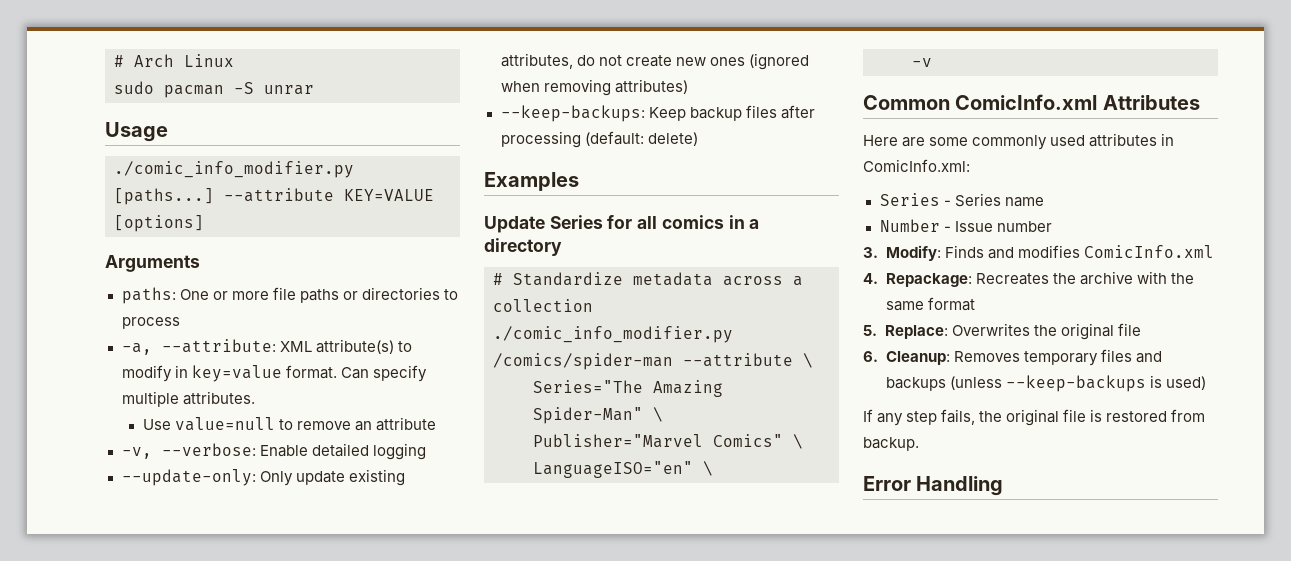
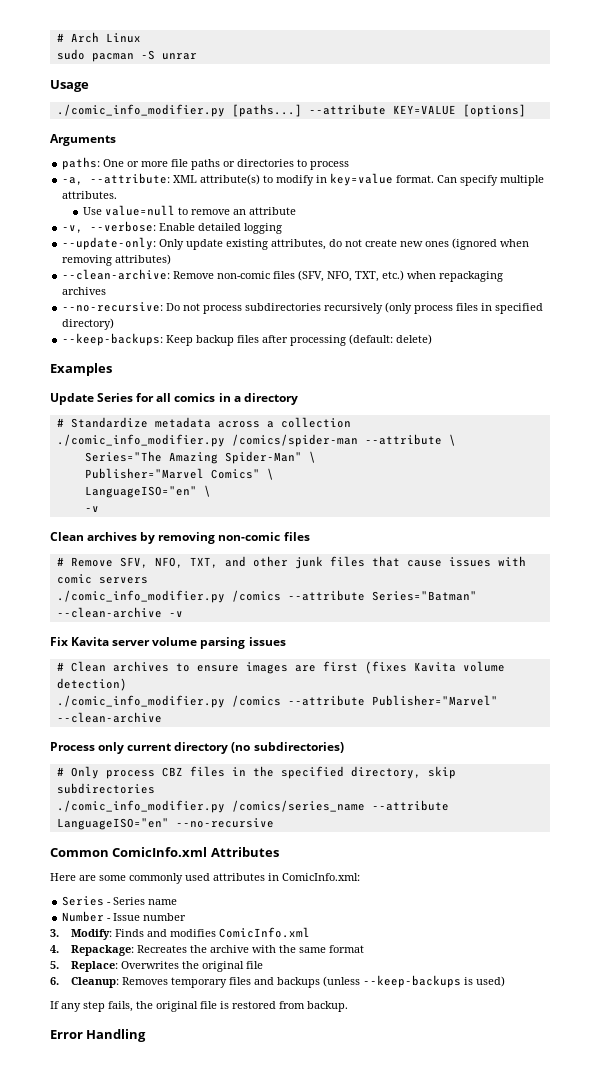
(688, 86) none -> [62,269,504,282] [62,287,107,295] [62,302,544,314] [62,318,115,330] // --clean-archive: Remove non-comic files (SFV, NFO, TXT, etc.) when repackaging archives // --no-recursive: Do not process subdirectories recursively (only process files in specified directory)
(932, 62) none -> [50,532,310,544] [56,556,526,569] [56,574,148,584] [56,590,477,603] [56,607,183,618] [50,637,286,649] [56,661,505,674] [56,678,127,691] [56,695,498,708] [56,712,162,723] [50,742,344,754] [56,766,456,779] [56,783,155,794] [56,800,449,813] [56,818,274,830] // Clean archives by removing non-comic files // # Remove SFV, NFO, TXT, and other junk files that cause issues with comic servers // ./comic_info_modifier.py /comics --attribute Series="Batman" --clean-archive -v // Fix Kavita server volume parsing issues // # Clean archives to ensure images are first (fixes Kavita volume detection) // ./comic_info_modifier.py /comics --attribute Publisher="Marvel" --clean-archive // Process only current directory (no subdirectories) // # Only process CBZ files in the specified directory, skip subdirectories // ./comic_info_modifier.py /comics/series_name --attribute LanguageISO="en" --no-recursive

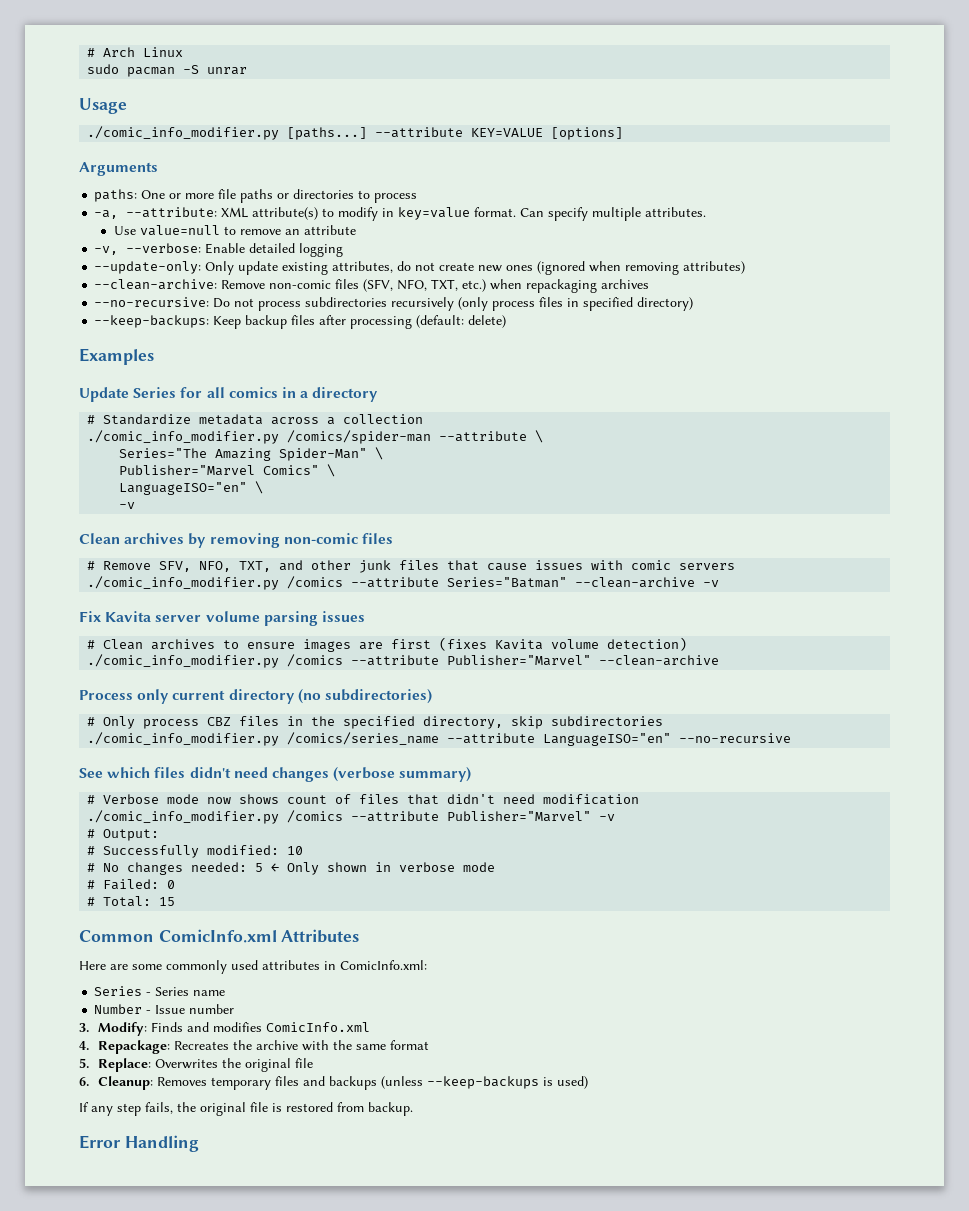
(274, 823) none -> [79,767,472,782] [87,794,640,805] [87,810,616,824] [87,829,160,841] [87,845,304,858] [87,862,496,875] [87,879,176,890] [87,896,176,907] // See which files didn't need changes (verbose summary) // # Verbose mode now shows count of files that didn't need modification // ./comic_info_modifier.py /comics --attribute Publisher="Marvel" -v // # Output: // # Successfully modified: 10 // # No changes needed: 5 ← Only shown in verbose mode // # Failed: 0 // # Total: 15

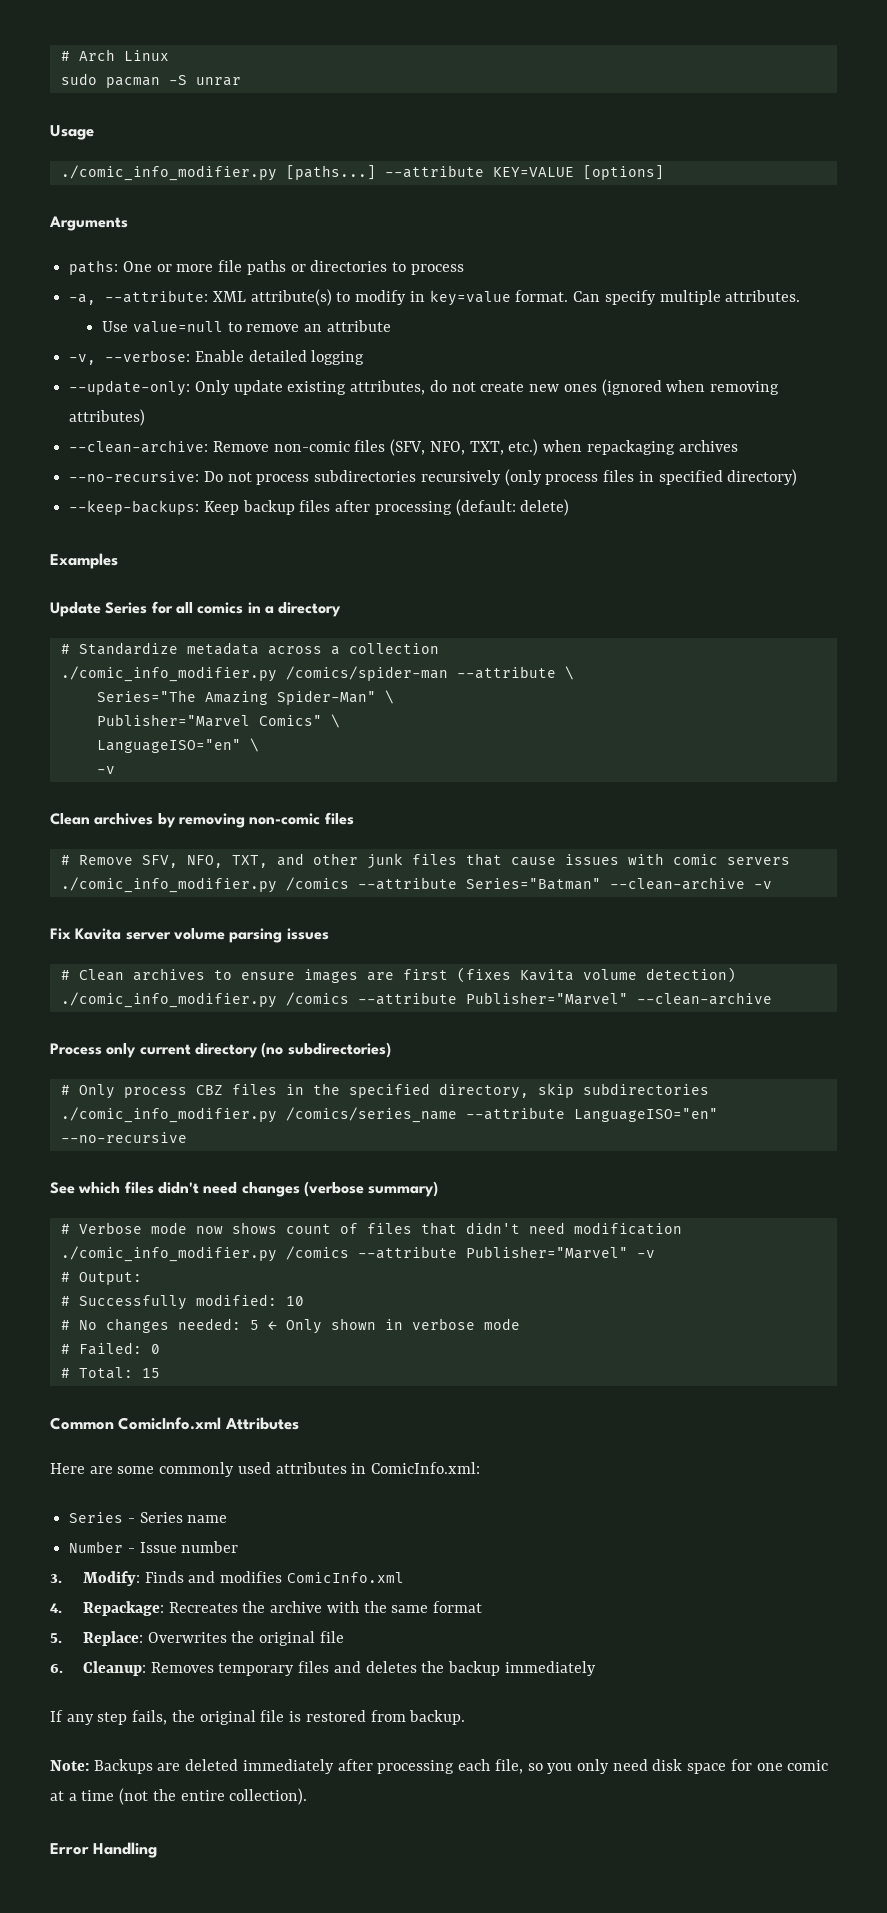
[329,1076,589,1090] backups (unless --keep-backups is used) -> [365,1661,596,1676] deletes the backup immediately
(413, 1109) none -> [50,1759,829,1774] [50,1788,308,1805] // Note: Backups are deleted immediately after processing each file, so you only need disk space for one comic at a time (not the entire collection).

